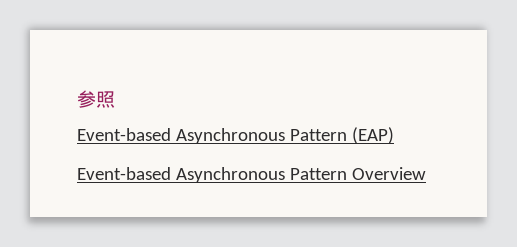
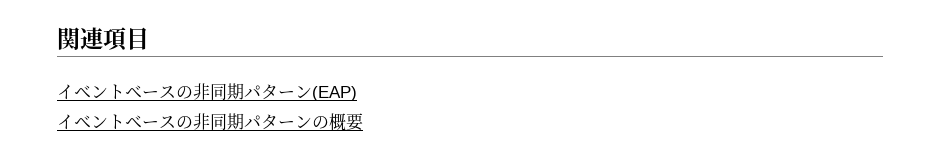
[77,90,115,108] [77,127,394,144] [77,167,426,183] 参照 // Event-based Asynchronous Pattern (EAP) // Event-based Asynchronous Pattern Overview -> [57,27,149,51] [57,83,357,101] [57,113,363,131] 関連項目 // イベントベースの非同期パターン(EAP) // イベントベースの非同期パターンの概要

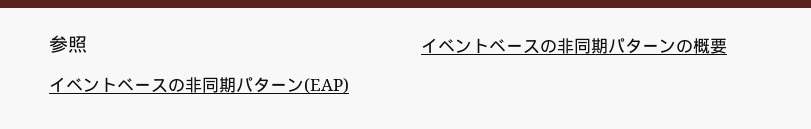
[57,27,149,51] 関連項目 -> [49,35,87,53] 参照

